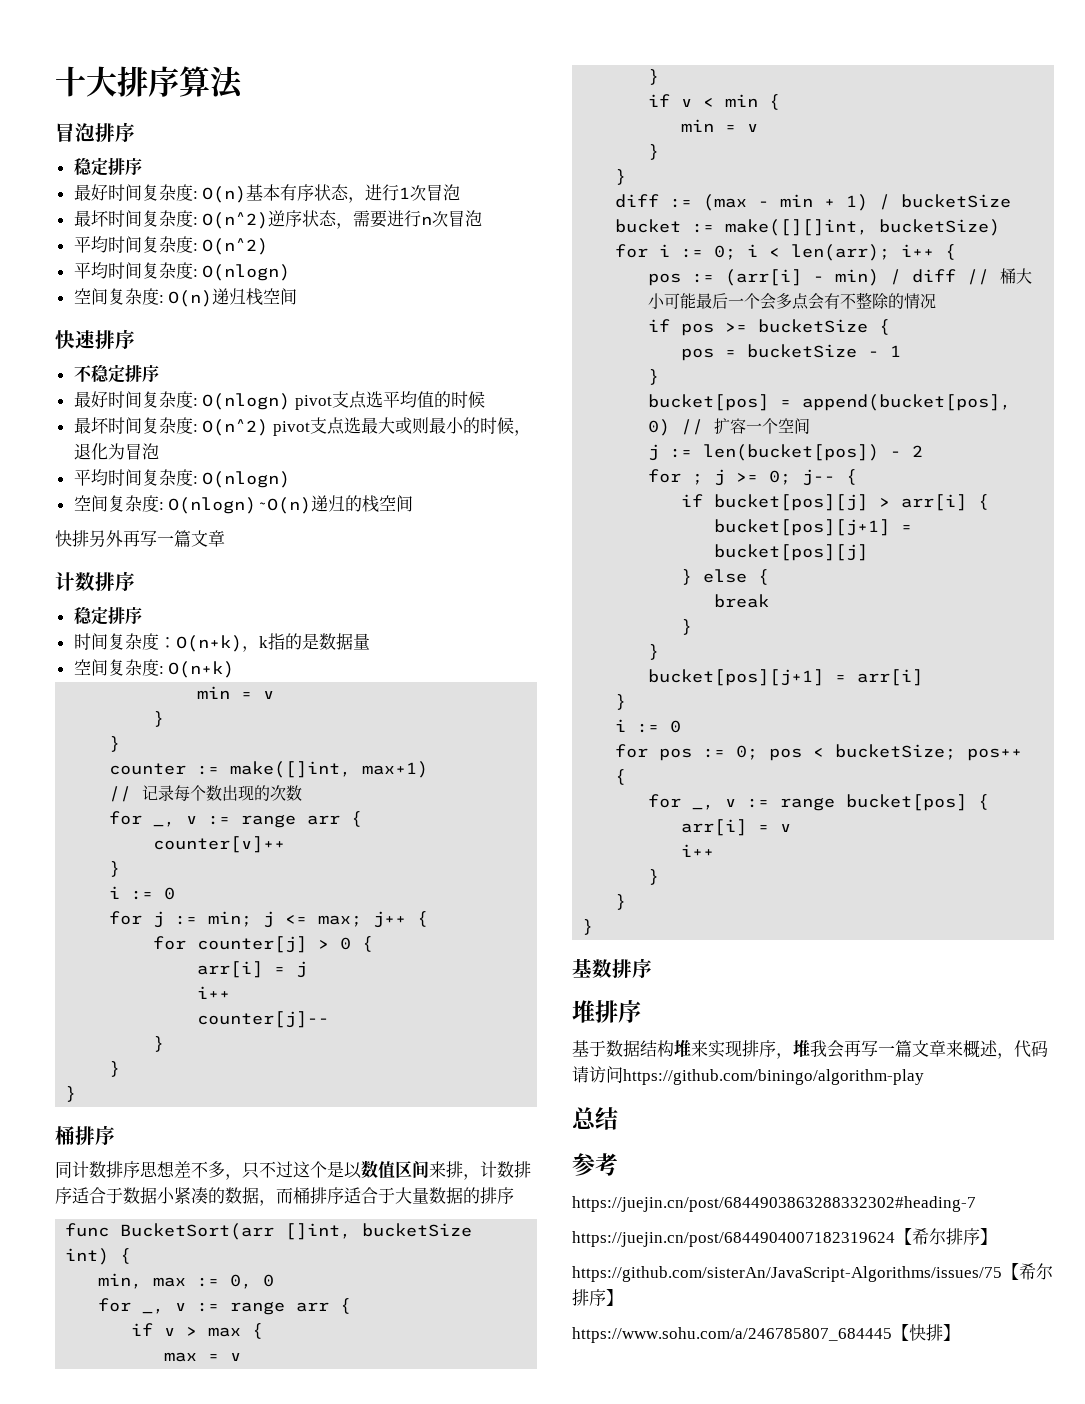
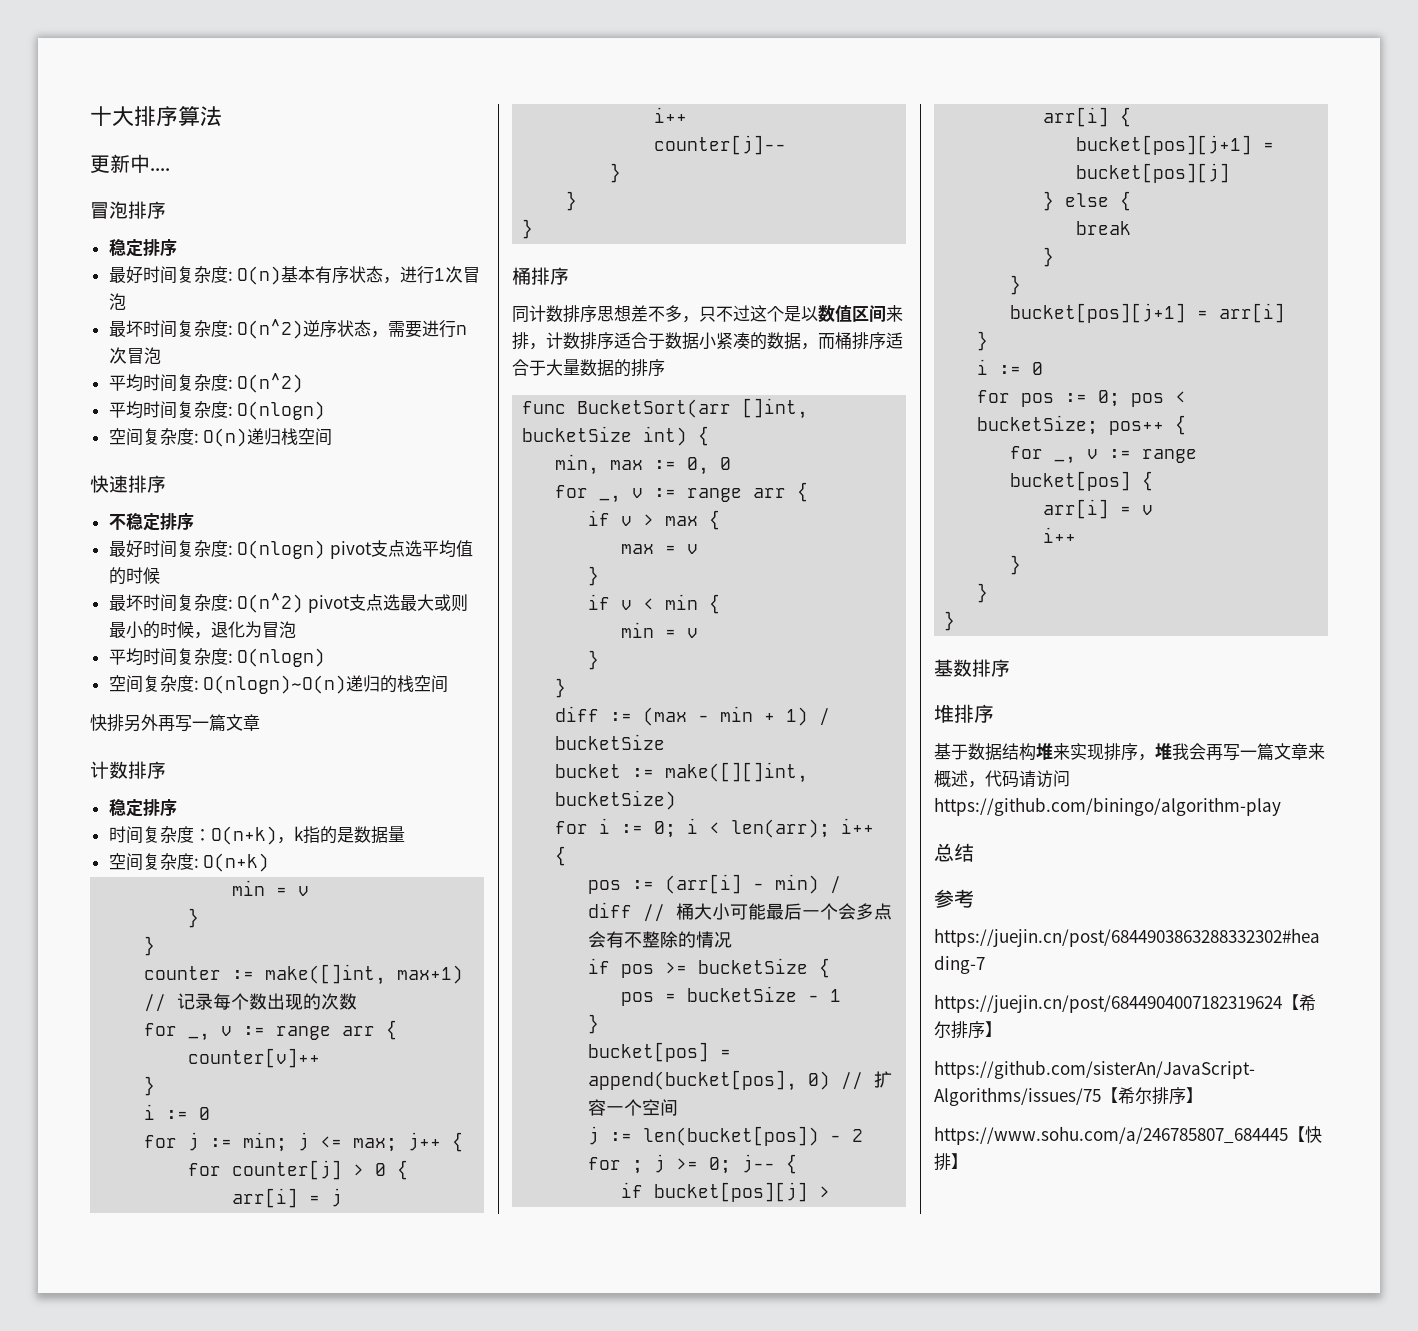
(244, 82) none -> [90,154,170,173] // 更新中....

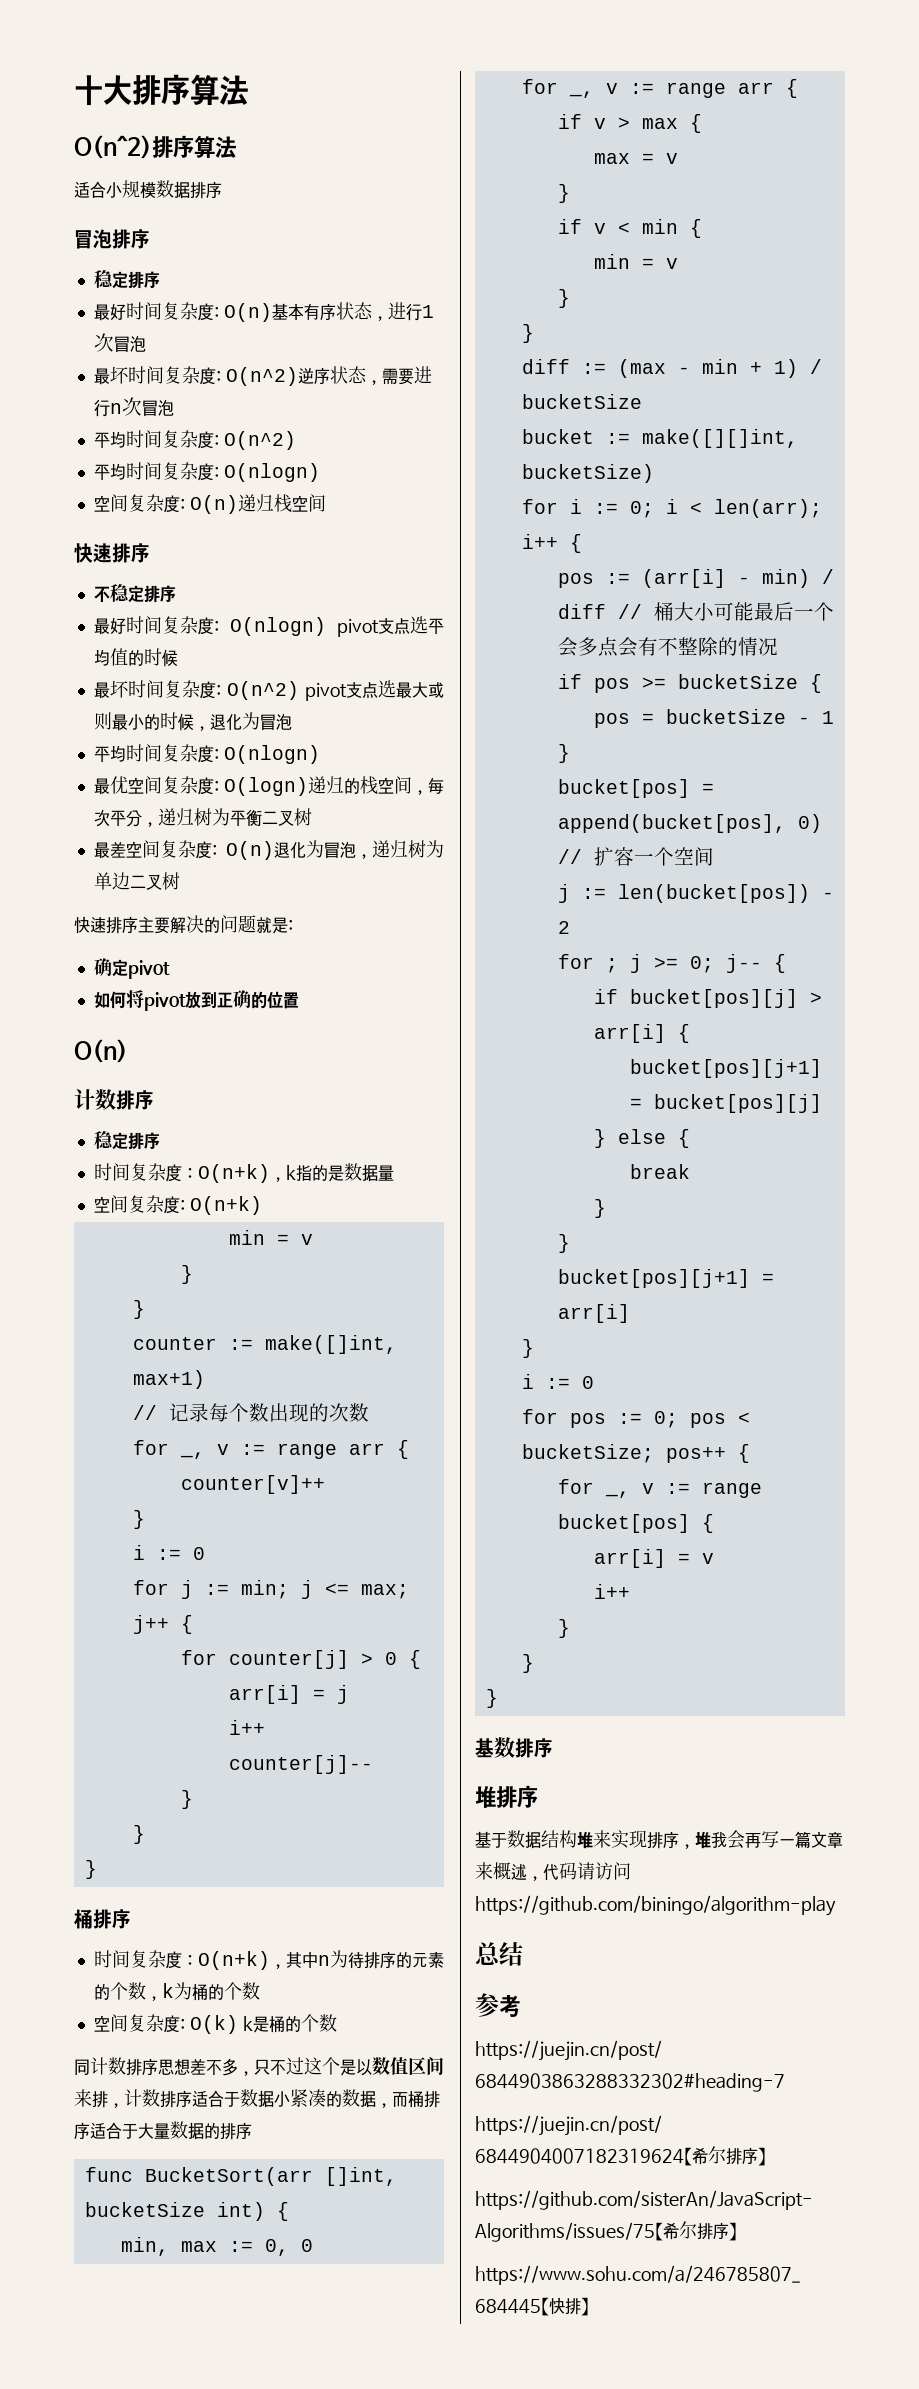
[90,154,170,173] 更新中.... -> [74,135,236,159] [74,180,222,199] O(n^2)排序算法 // 适合小规模数据排序
[108,675,347,694] 空间复杂度: O(nlogn)~O(n) -> [93,776,308,796] 最优空间复杂度: O(logn)
[90,714,260,732] // 快排另外再写一篇文章 -> [412,777,444,795] [93,808,312,827] [93,840,444,860] [93,872,180,890] [74,915,293,934] [93,958,170,979] [93,990,299,1011] [74,1039,128,1063] ，每次平分，递归树为平衡二叉树 // 最差空间复杂度: O(n)退化为冒泡，递归树为单边二叉树 // 快速排序主要解决的问题就是: // 确定pivot // 如何将pivot放到正确的位置 // O(n)
(569, 276) none -> [93,1950,444,1970] [93,1982,260,2001] [93,2014,337,2034] // 时间复杂度：O(n+k)，其中n为待排序的元素的个数，k为桶的个数 // 空间复杂度: O(k) k是桶的个数

